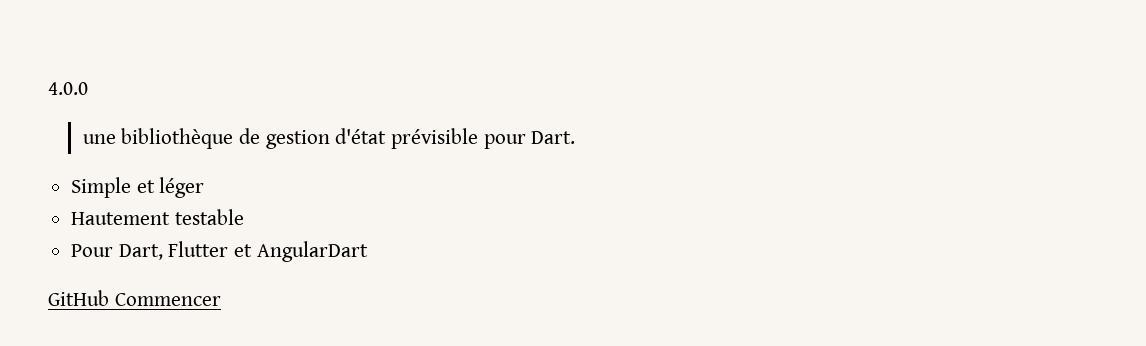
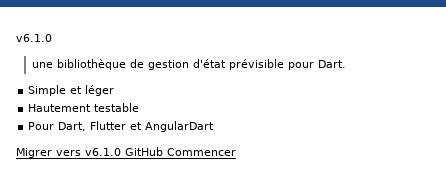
[48,82,88,95] 4.0.0 -> [16,34,52,42] v6.1.0
(368, 251) none -> [16,148,121,158] Migrer vers v6.1.0

